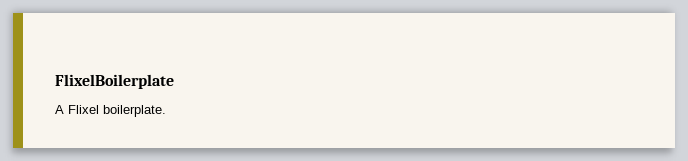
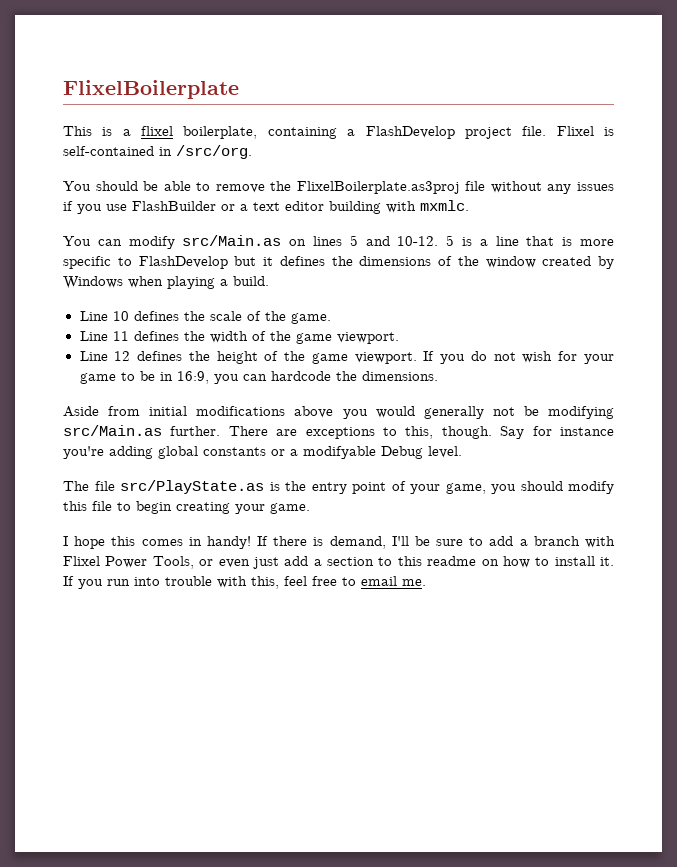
[55,105,166,117] A Flixel boilerplate. -> [63,126,615,139] [63,145,252,159] [63,181,614,194] [63,200,469,214] [63,235,615,249] [63,256,614,269] [63,276,269,289] [79,311,331,324] [79,331,399,344] [79,351,614,364] [79,371,438,384] [63,406,615,419] [63,425,614,439] [63,446,462,459] [63,480,614,494] [63,501,310,514] [63,536,616,549] [63,556,614,569] [63,576,426,589] This is a flixel boilerplate, containing a FlashDevelop project file. Flixel is self-contained in /src/org. // You should be able to remove the FlixelBoilerplate.as3proj file without any issues if you use FlashBuilder or a text editor building with mxmlc. // You can modify src/Main.as on lines 5 and 10-12. 5 is a line that is more specific to FlashDevelop but it defines the dimensions of the window created by Windows when playing a build. // Line 10 defines the scale of the game. // Line 11 defines the width of the game viewport. // Line 12 defines the height of the game viewport. If you do not wish for your game to be in 16:9, you can hardcode the dimensions. // Aside from initial modifications above you would generally not be modifying src/Main.as further. There are exceptions to this, though. Say for instance you're adding global constants or a modifyable Debug level. // The file src/PlayState.as is the entry point of your game, you should modify this file to begin creating your game. // I hope this comes in handy! If there is demand, I'll be sure to add a branch with Flixel Power Tools, or even just add a section to this readme on how to install it. If you run into trouble with this, feel free to email me.

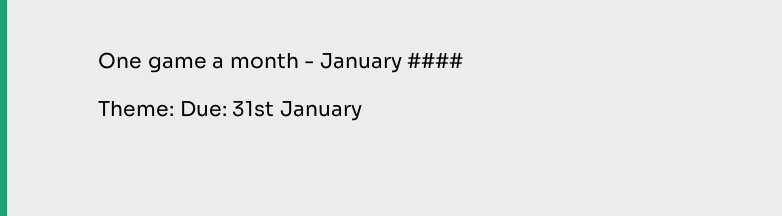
[63,80,239,99] [63,126,615,139] [63,145,252,159] [63,181,614,194] [63,200,469,214] [63,235,615,249] [63,256,614,269] [63,276,269,289] [79,311,331,324] [79,331,399,344] [79,351,614,364] [79,371,438,384] [63,406,615,419] [63,425,614,439] [63,446,462,459] [63,480,614,494] [63,501,310,514] [63,536,616,549] [63,556,614,569] [63,576,426,589] FlixelBoilerplate // This is a flixel boilerplate, containing a FlashDevelop project file. Flixel is self-contained in /src/org. // You should be able to remove the FlixelBoilerplate.as3proj file without any issues if you use FlashBuilder or a text editor building with mxmlc. // You can modify src/Main.as on lines 5 and 10-12. 5 is a line that is more specific to FlashDevelop but it defines the dimensions of the window created by Windows when playing a build. // Line 10 defines the scale of the game. // Line 11 defines the width of the game viewport. // Line 12 defines the height of the game viewport. If you do not wish for your game to be in 16:9, you can hardcode the dimensions. // Aside from initial modifications above you would generally not be modifying src/Main.as further. There are exceptions to this, though. Say for instance you're adding global constants or a modifyable Debug level. // The file src/PlayState.as is the entry point of your game, you should modify this file to begin creating your game. // I hope this comes in handy! If there is demand, I'll be sure to add a branch with Flixel Power Tools, or even just add a section to this readme on how to install it. If you run into trouble with this, feel free to email me. -> [98,52,464,73] [98,100,362,121] One game a month - January #### // Theme: Due: 31st January

